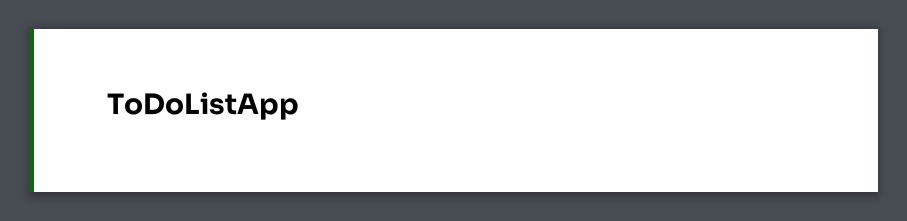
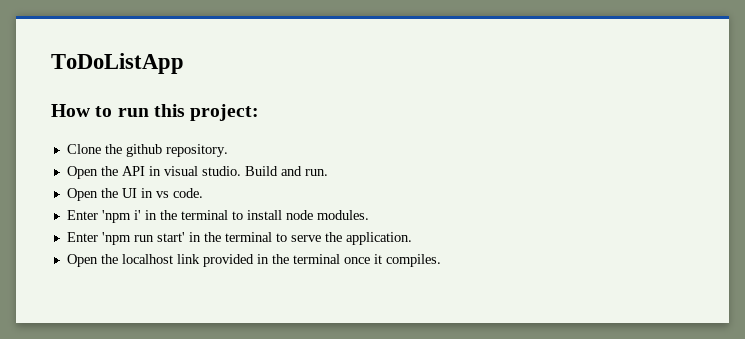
(299, 106) none -> [51,104,260,121] [66,144,228,157] [66,166,328,179] [66,188,203,201] [66,210,369,223] [66,232,412,245] [66,254,441,267] // How to run this project: // Clone the github repository. // Open the API in visual studio. Build and run. // Open the UI in vs code. // Enter 'npm i' in the terminal to install node modules. // Enter 'npm run start' in the terminal to serve the application. // Open the localhost link provided in the terminal once it compiles.

